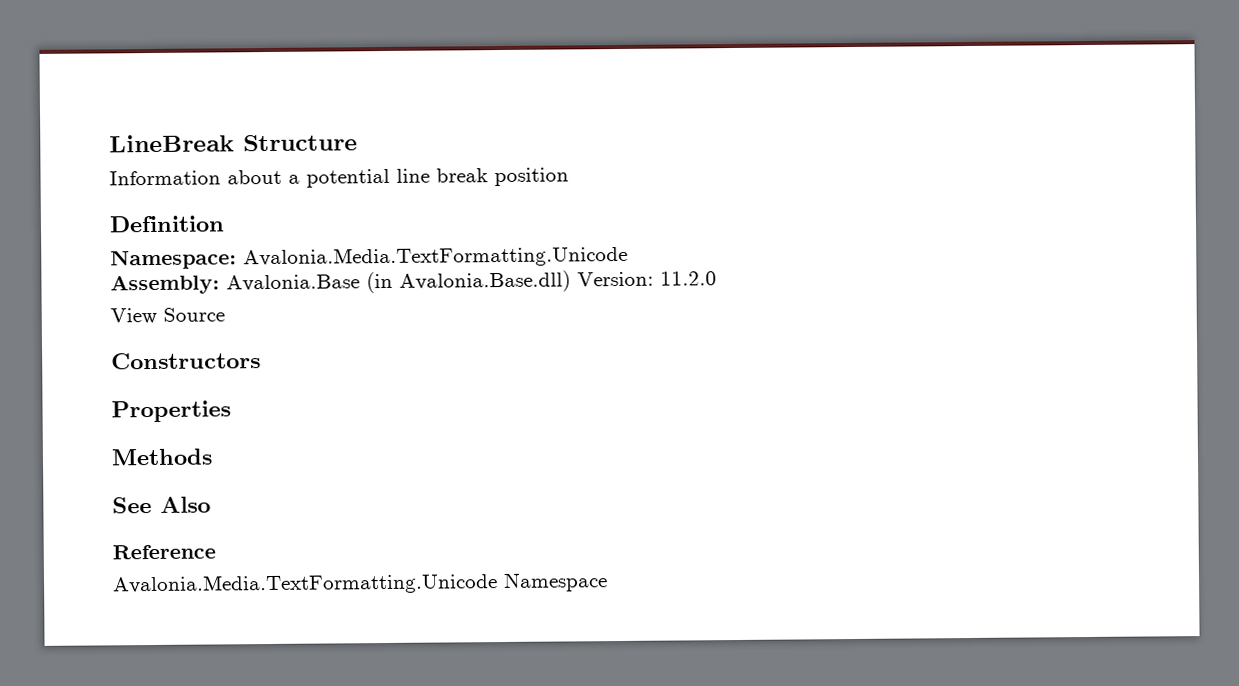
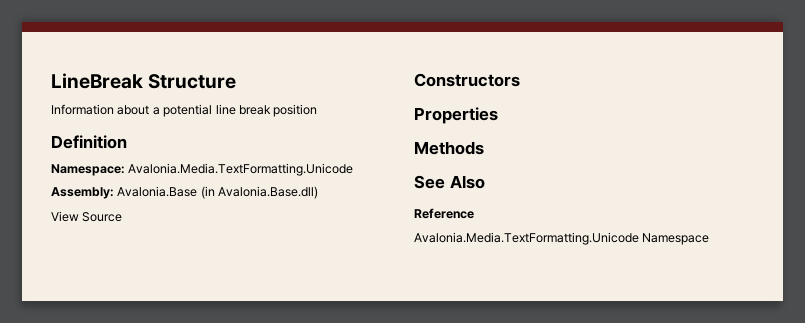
[577,271,717,287] Version: 11.2.0 -> (319, 192) none

